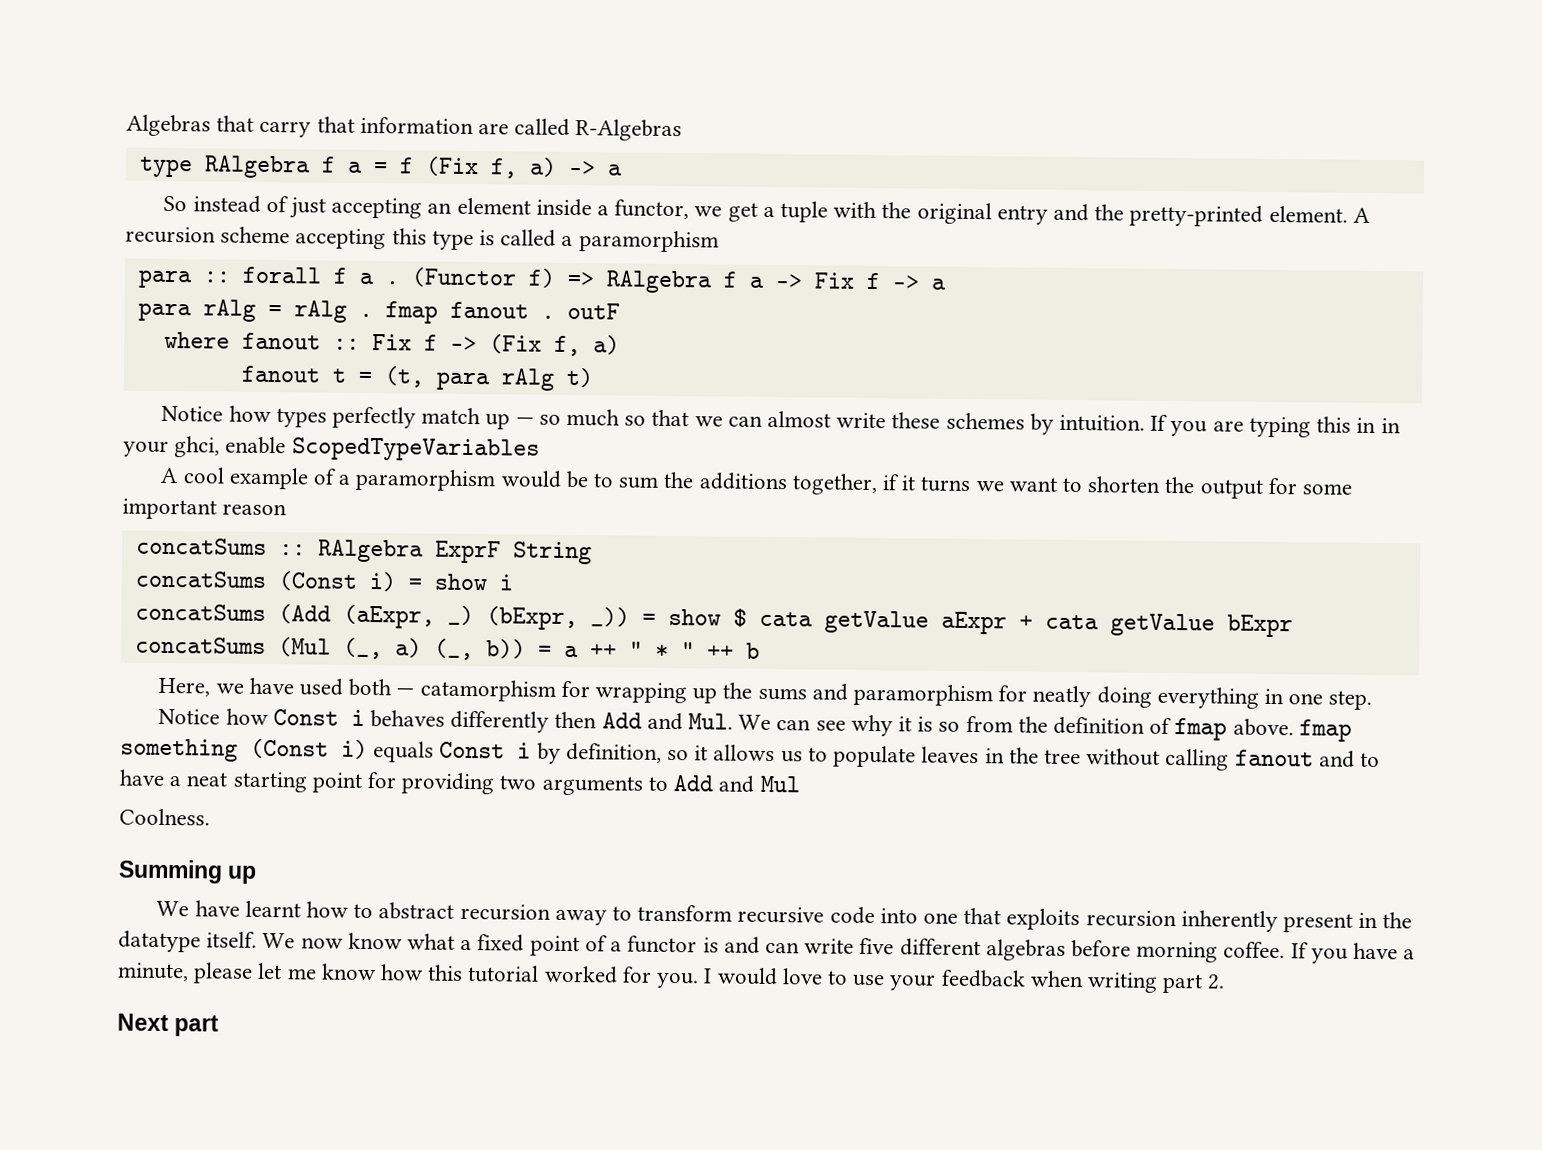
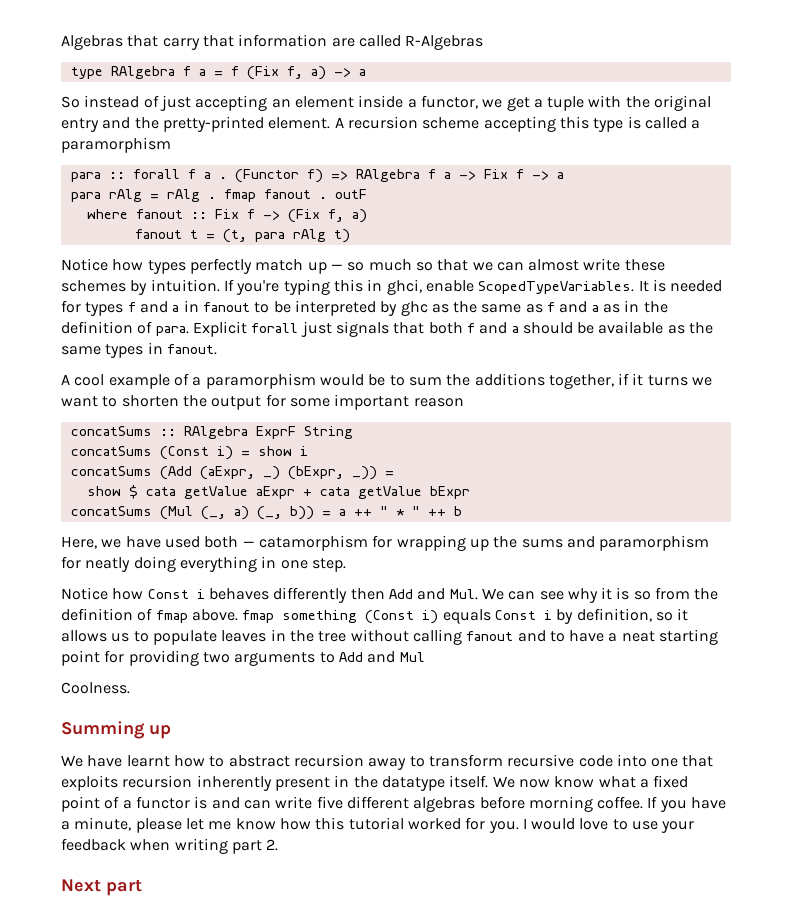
[1170,420,1244,437] you are -> [236,280,280,295] you're
[1380,418,1401,434] [123,436,540,462] in your ghci, enable ScopedTypeVariables -> [386,279,723,295] [61,300,668,316] [61,321,714,337] [61,342,217,358] ghci, enable ScopedTypeVariables. It is needed for types f and a in fanout to be interpreted by ghc as the same as f and a as in the definition of para. Explicit forall just signals that both f and a should be available as the same types in fanout.
(656, 619) none -> (394, 473) //

